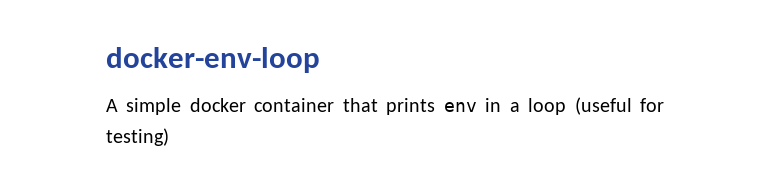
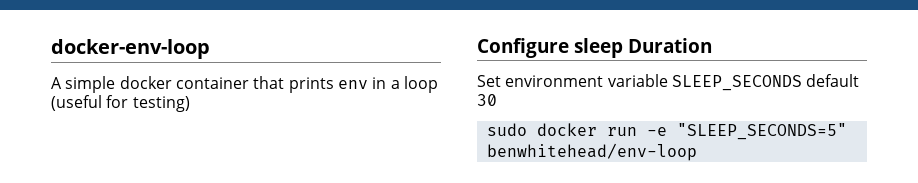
(169, 137) none -> [477,38,712,58] [477,74,860,91] [477,94,497,106] [486,123,847,140] [486,143,697,161] // Configure sleep Duration // Set environment variable SLEEP_SECONDS default 30 // sudo docker run -e "SLEEP_SECONDS=5" benwhitehead/env-loop

